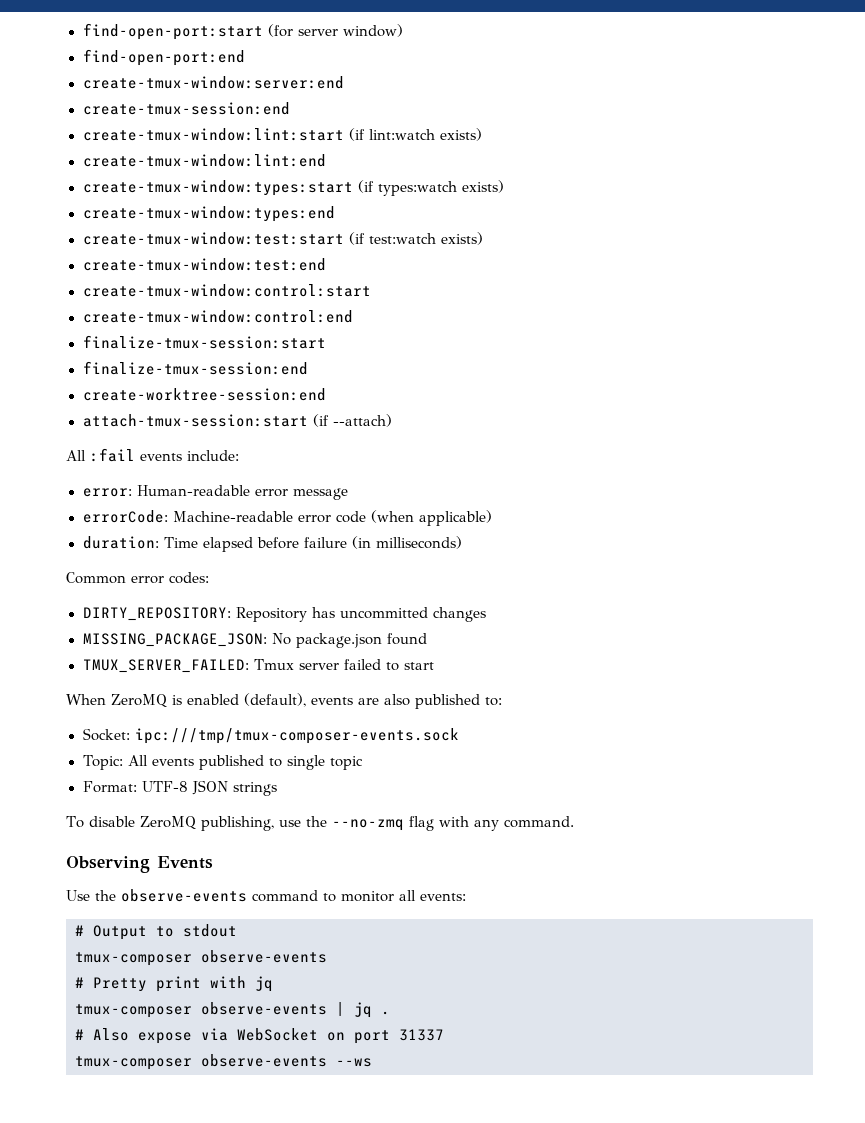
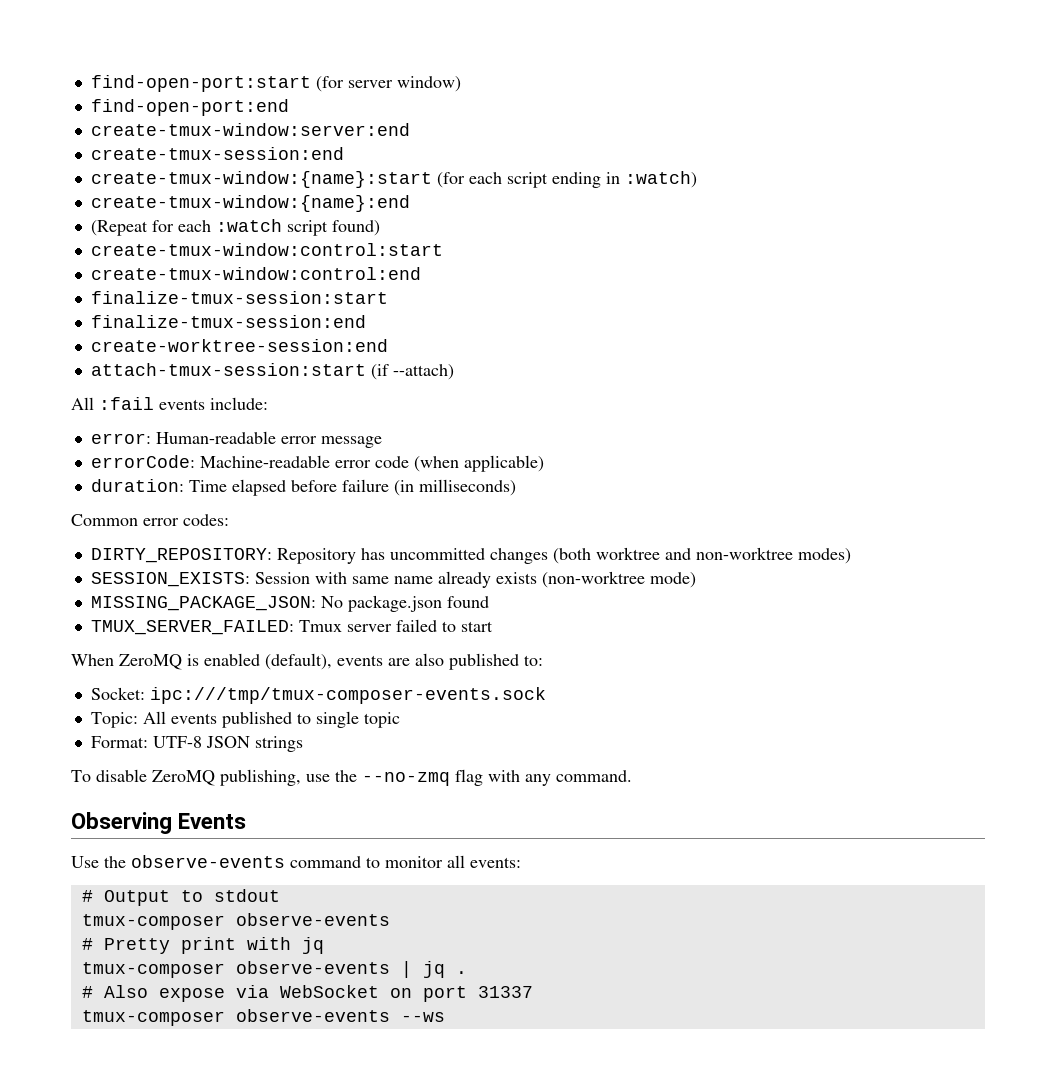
[82,128,482,141] [82,154,326,167] [82,180,504,196] [82,206,335,222] [82,232,483,245] [82,258,326,271] create-tmux-window:lint:start (if lint:watch exists) // create-tmux-window:lint:end // create-tmux-window:types:start (if types:watch exists) // create-tmux-window:types:end // create-tmux-window:test:start (if test:watch exists) // create-tmux-window:test:end -> [90,171,697,188] [90,195,410,212] [90,219,380,236] create-tmux-window:{name}:start (for each script ending in :watch) // create-tmux-window:{name}:end // (Repeat for each :watch script found)
(486, 614) none -> [552,547,851,564] [90,571,696,588] (both worktree and non-worktree modes) // SESSION_EXISTS: Session with same name already exists (non-worktree mode)

